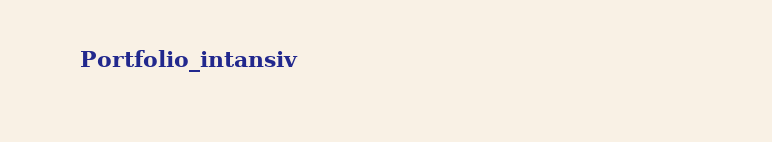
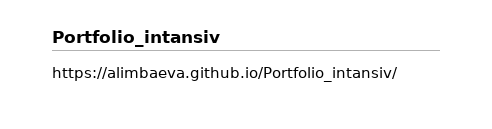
(298, 61) none -> [52,67,398,82] // https://alimbaeva.github.io/Portfolio_intansiv/

